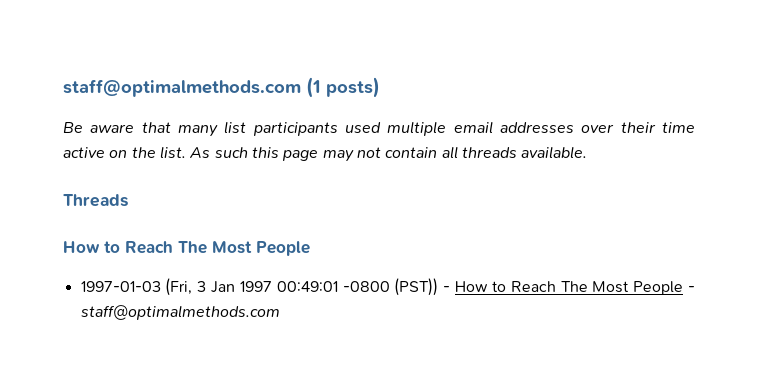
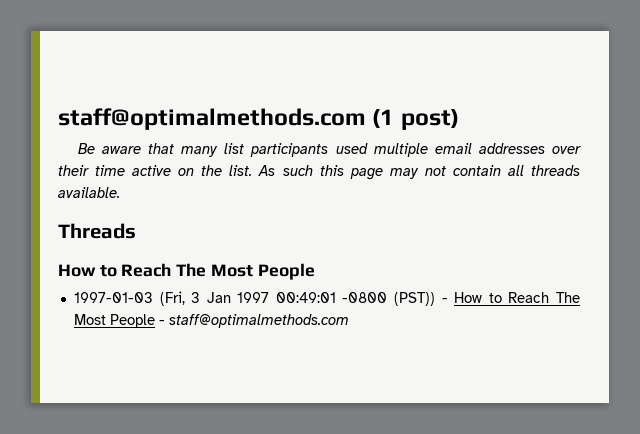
[326,77,380,98] posts) -> [400,109,459,130] post)

